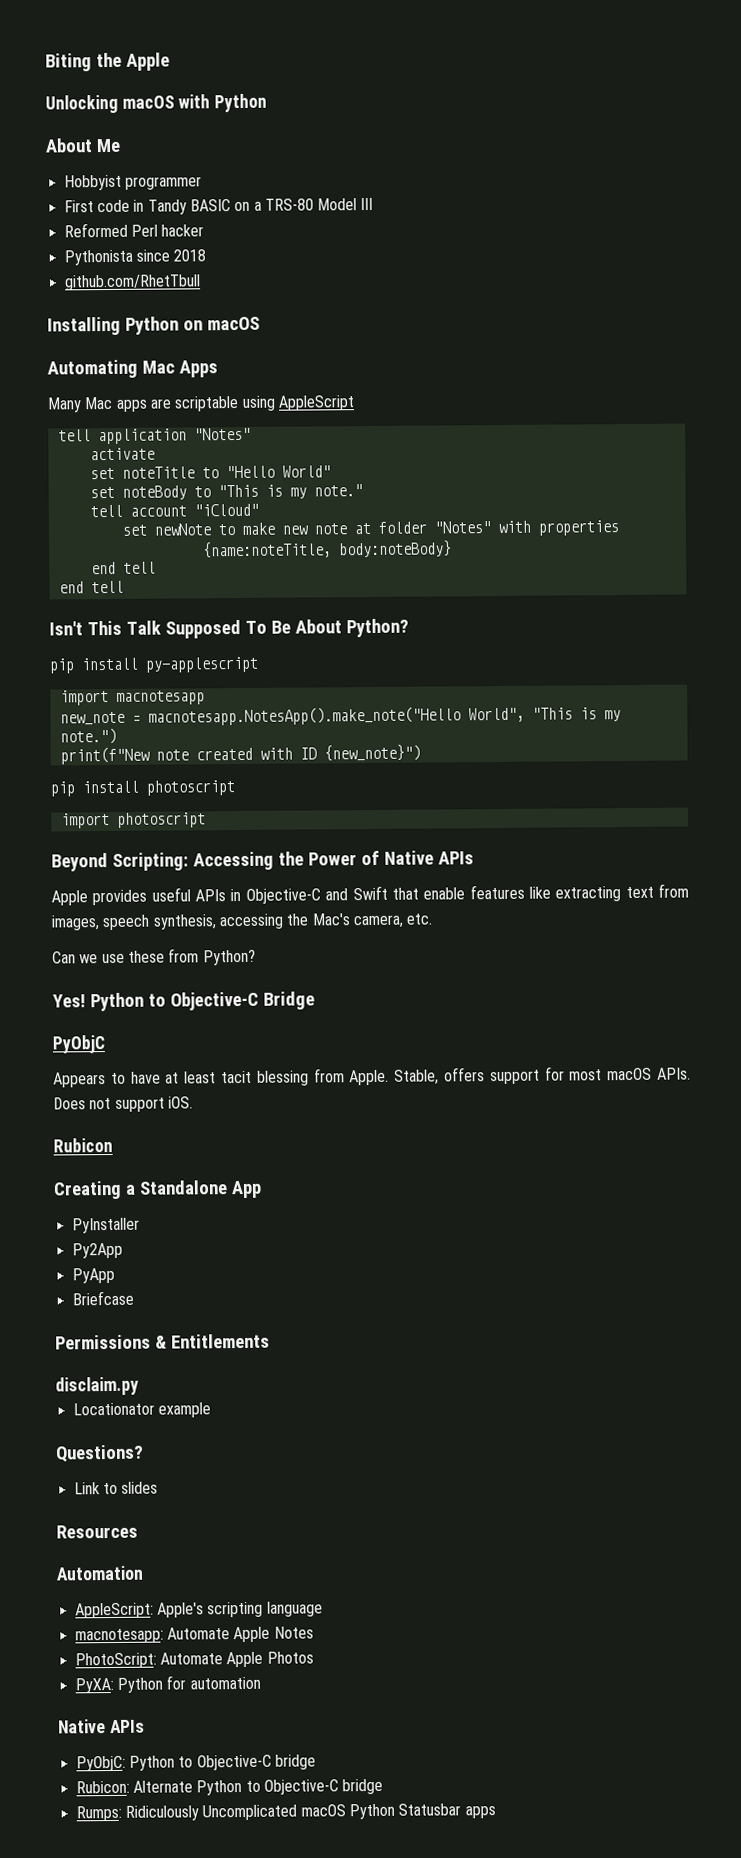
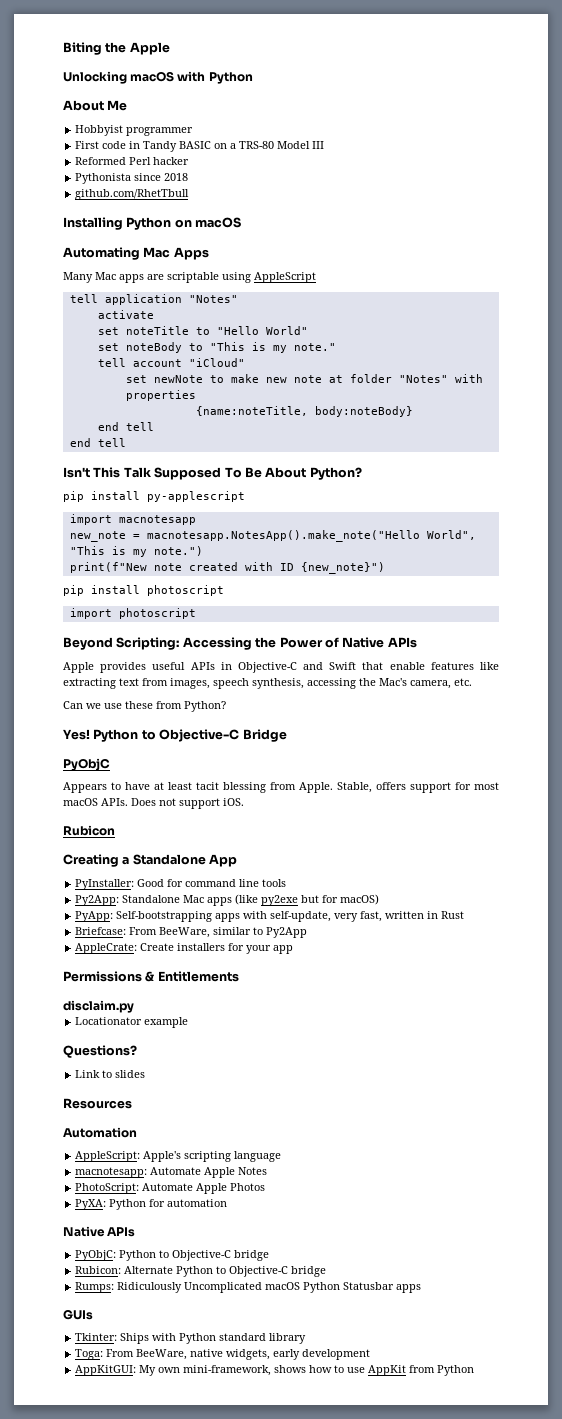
[71,1217,140,1234] [71,1242,123,1259] [71,1267,115,1284] [71,1290,134,1306] PyInstaller // Py2App // PyApp // Briefcase -> [75,879,287,890] [75,894,380,906] [75,911,465,922] [75,927,308,938] [75,943,294,954] PyInstaller: Good for command line tools // Py2App: Standalone Mac apps (like py2exe but for macOS) // PyApp: Self-bootstrapping apps with self-update, very fast, written in Rust // Briefcase: From BeeWare, similar to Py2App // AppleCrate: Create installers for your app
(496, 1812) none -> [63,1309,93,1320] [75,1333,307,1344] [75,1349,371,1360] [75,1365,475,1376] // GUIs // Tkinter: Ships with Python standard library // Toga: From BeeWare, native widgets, early development // AppKitGUI: My own mini-framework, shows how to use AppKit from Python

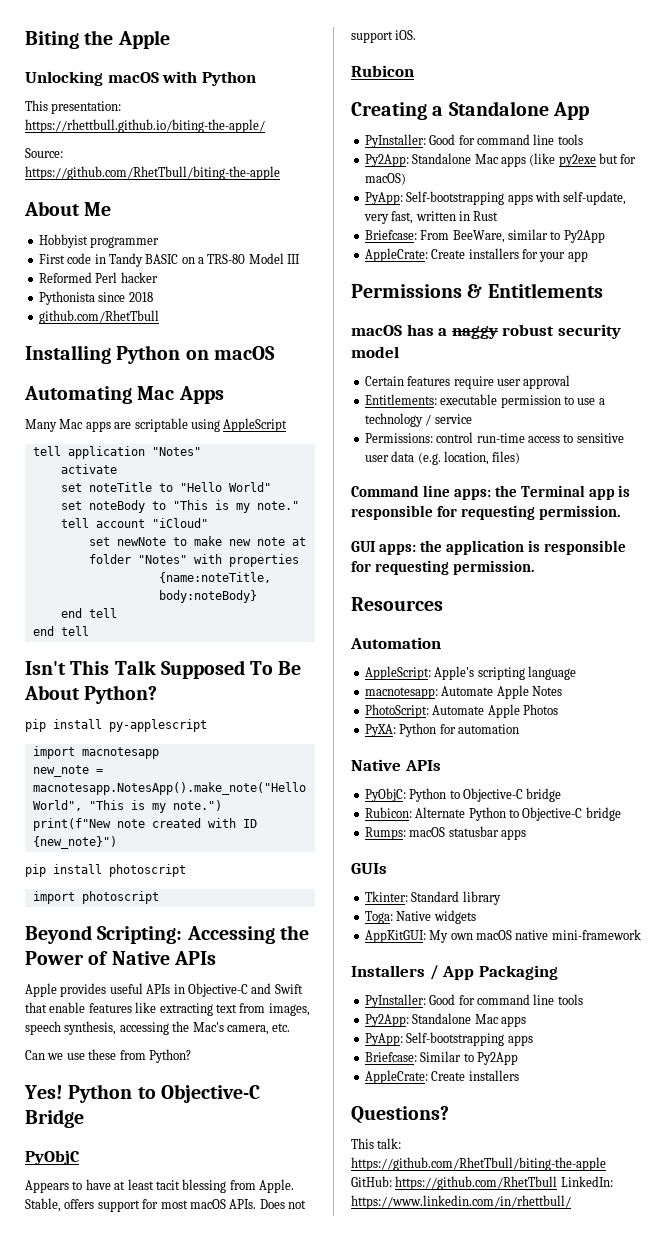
(253, 78) none -> [25,100,122,114] [25,119,265,133] [25,148,63,158] [25,166,280,180] // This presentation: https://rhettbull.github.io/biting-the-apple/ // Source: https://github.com/RhetTbull/biting-the-apple
[63,1000,134,1013] [75,1017,189,1028] [63,1045,137,1058] [75,1070,146,1078] disclaim.py // Locationator example // Questions? // Link to slides -> [351,324,621,339] [351,346,399,358] [364,375,571,389] [364,394,605,408] [364,413,472,427] [364,432,624,443] [364,451,521,465] [351,485,631,500] [351,505,620,520] [351,540,626,555] [351,560,534,575] macOS has a naggy robust security model // Certain features require user approval // Entitlements: executable permission to use a technology / service // Permissions: control run-time access to sensitive user data (e.g. location, files) // Command line apps: the Terminal app is responsible for requesting permission. // GUI apps: the application is responsible for requesting permission.
[117,1282,422,1293] [63,1309,93,1320] [75,1333,307,1344] [75,1349,371,1360] [75,1365,475,1376] Ridiculously Uncomplicated macOS Python Statusbar apps // GUIs // Tkinter: Ships with Python standard library // Toga: From BeeWare, native widgets, early development // AppKitGUI: My own mini-framework, shows how to use AppKit from Python -> [409,826,526,840] [351,863,387,874] [364,891,501,905] [364,910,476,924] [364,929,641,943] [351,965,558,980] [364,994,583,1008] [364,1013,526,1027] [364,1032,533,1046] [364,1051,518,1065] [364,1070,519,1084] [351,1106,449,1124] [351,1138,402,1149] [351,1157,606,1171] [351,1176,613,1190] [351,1195,571,1209] macOS statusbar apps // GUIs // Tkinter: Standard library // Toga: Native widgets // AppKitGUI: My own macOS native mini-framework // Installers / App Packaging // PyInstaller: Good for command line tools // Py2App: Standalone Mac apps // PyApp: Self-bootstrapping apps // Briefcase: Similar to Py2App // AppleCrate: Create installers // Questions? // This talk: https://github.com/RhetTbull/biting-the-apple GitHub: https://github.com/RhetTbull LinkedIn: https://www.linkedin.com/in/rhettbull/

